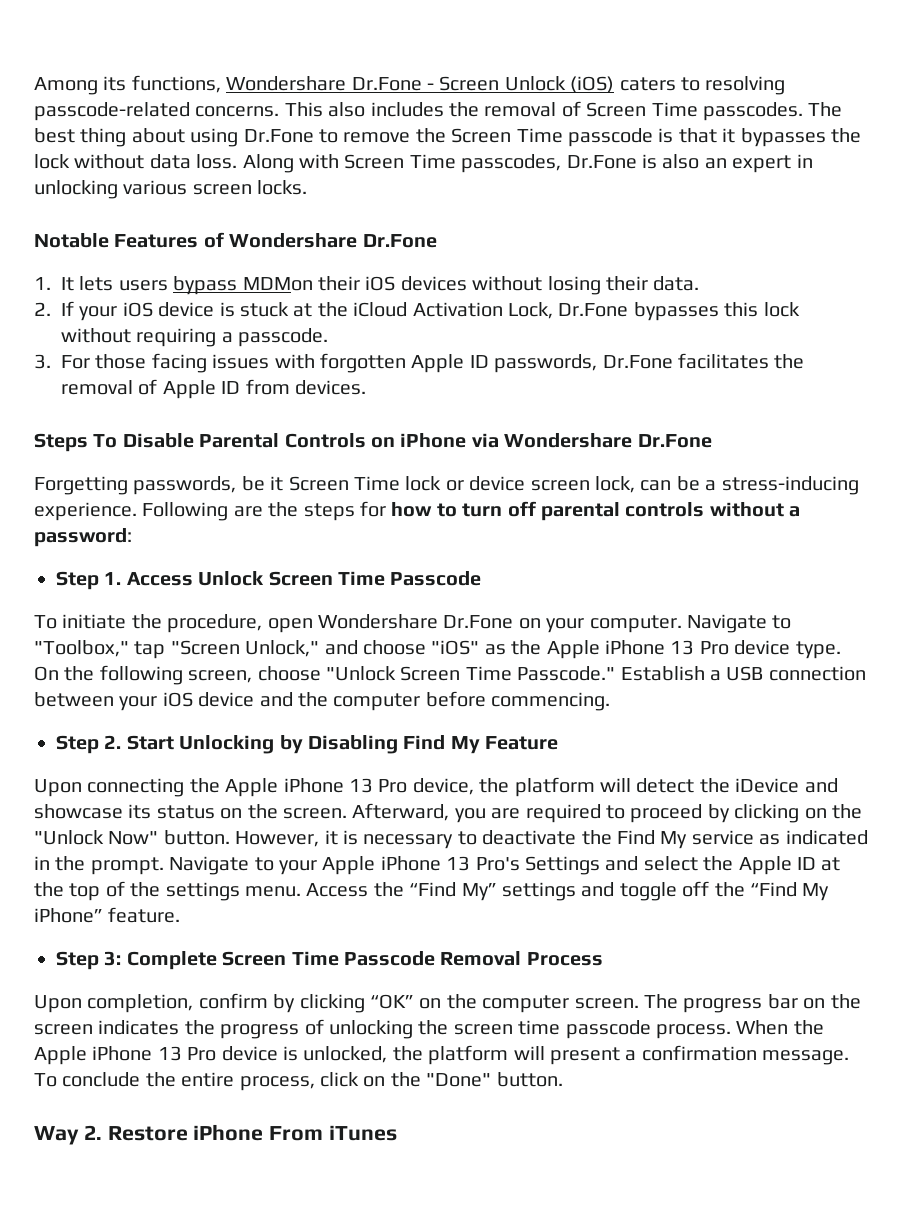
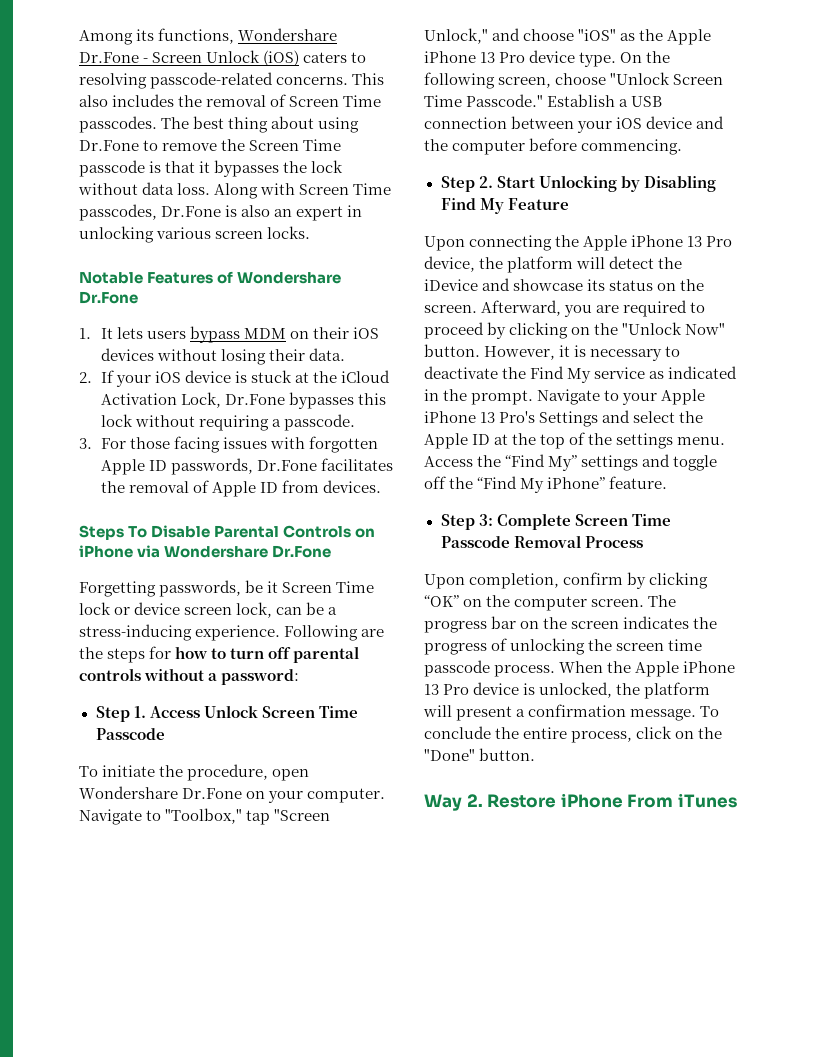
[242,277,313,291] MDMon -> [243,328,310,339] MDM on

